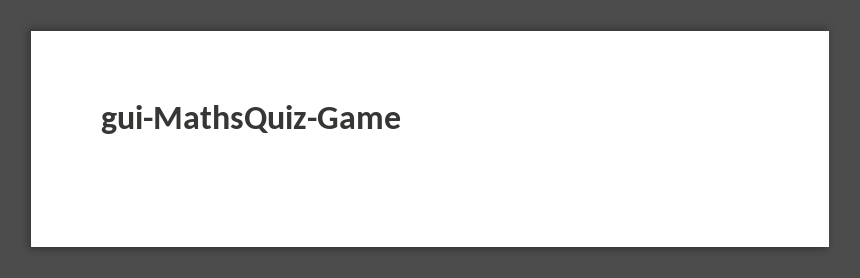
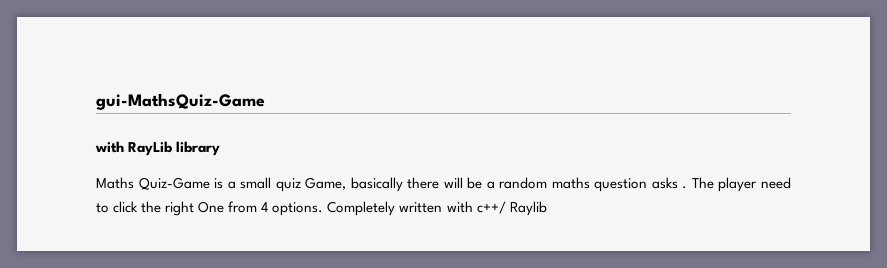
(401, 119) none -> [95,141,221,156] [96,177,791,192] [96,201,547,216] // with RayLib library // Maths Quiz-Game is a small quiz Game, basically there will be a random maths question asks . The player need to click the right One from 4 options. Completely written with c++/ Raylib

